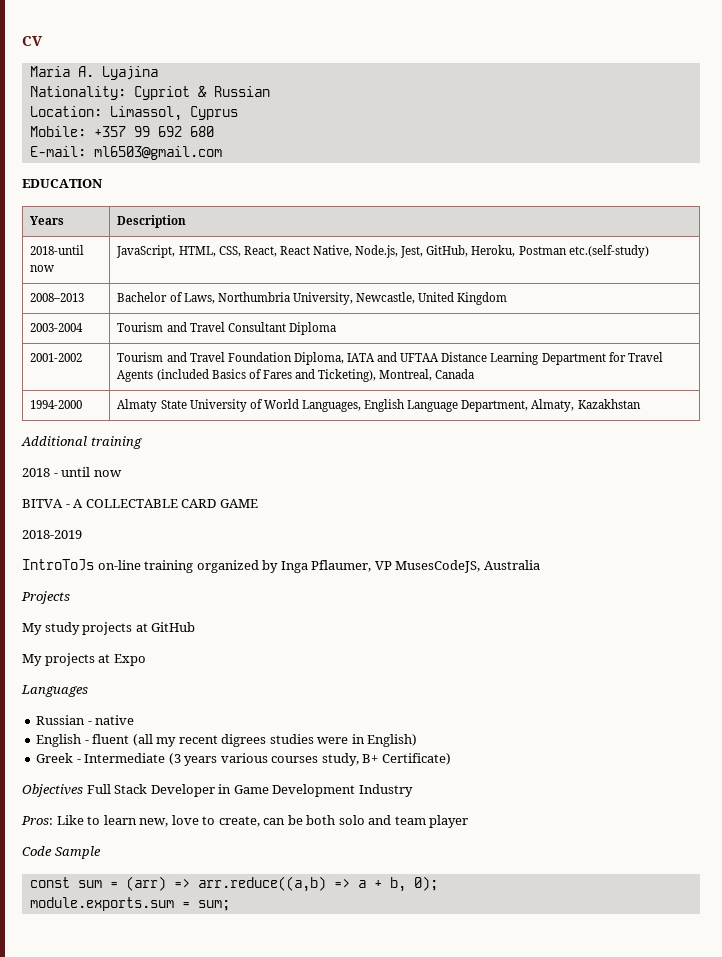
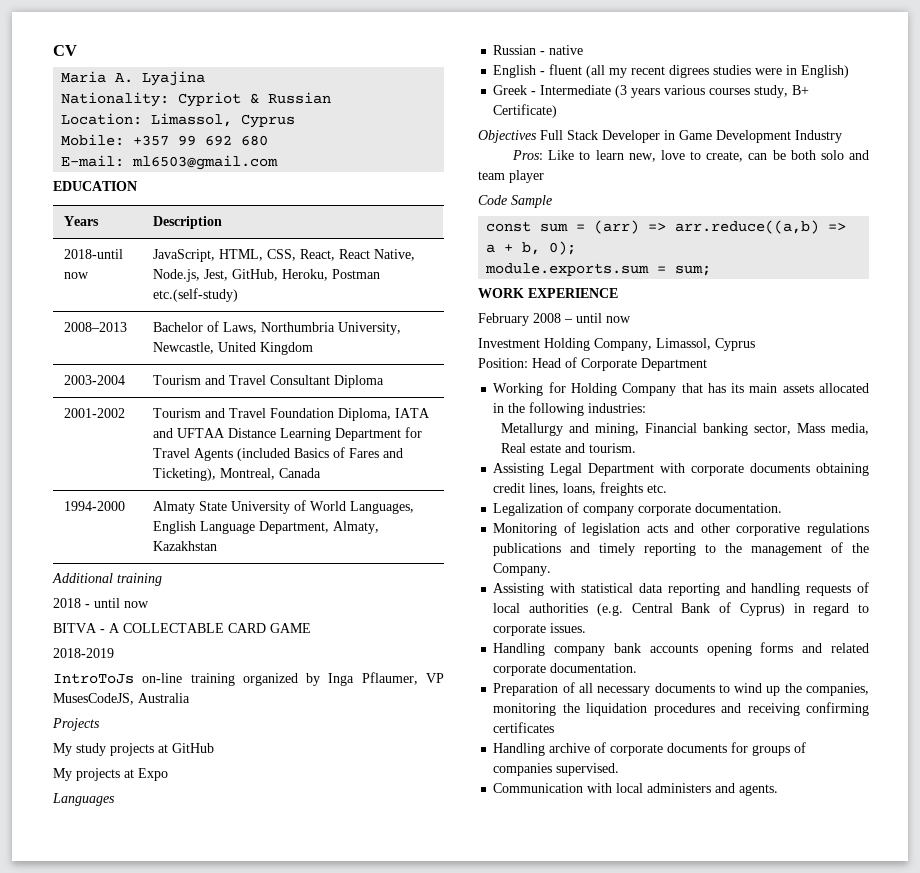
(230, 905) none -> [478,288,618,298] [478,313,631,326] [478,338,755,351] [478,357,707,371] [493,382,869,396] [493,402,647,416] [500,423,869,436] [500,443,636,453] [493,463,869,476] [493,482,668,496] [493,502,783,516] [493,522,869,536] [493,542,869,556] [493,563,552,576] [493,582,869,596] [493,602,870,616] [493,623,587,636] [493,642,869,656] [493,663,638,676] [493,682,869,696] [493,702,869,716] [493,722,555,733] [493,742,807,756] [493,763,620,776] [493,783,779,796] // WORK EXPERIENCE // February 2008 – until now // Investment Holding Company, Limassol, Cyprus // Position: Head of Corporate Department // Working for Holding Company that has its main assets allocated in the following industries: // Metallurgy and mining, Financial banking sector, Mass media, Real estate and tourism. // Assisting Legal Department with corporate documents obtaining credit lines, loans, freights etc. // Legalization of company corporate documentation. // Monitoring of legislation acts and other corporative regulations publications and timely reporting to the management of the Company. // Assisting with statistical data reporting and handling requests of local authorities (e.g. Central Bank of Cyprus) in regard to corporate issues. // Handling company bank accounts opening forms and related corporate documentation. // Preparation of all necessary documents to wind up the companies, monitoring the liquidation procedures and receiving confirming certificates // Handling archive of corporate documents for groups of companies supervised. // Communication with local administers and agents.

